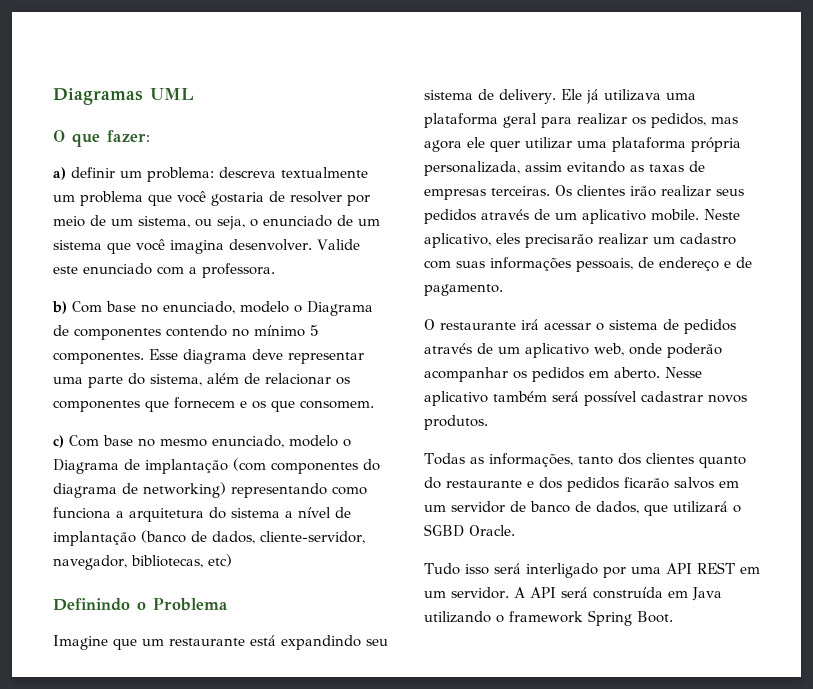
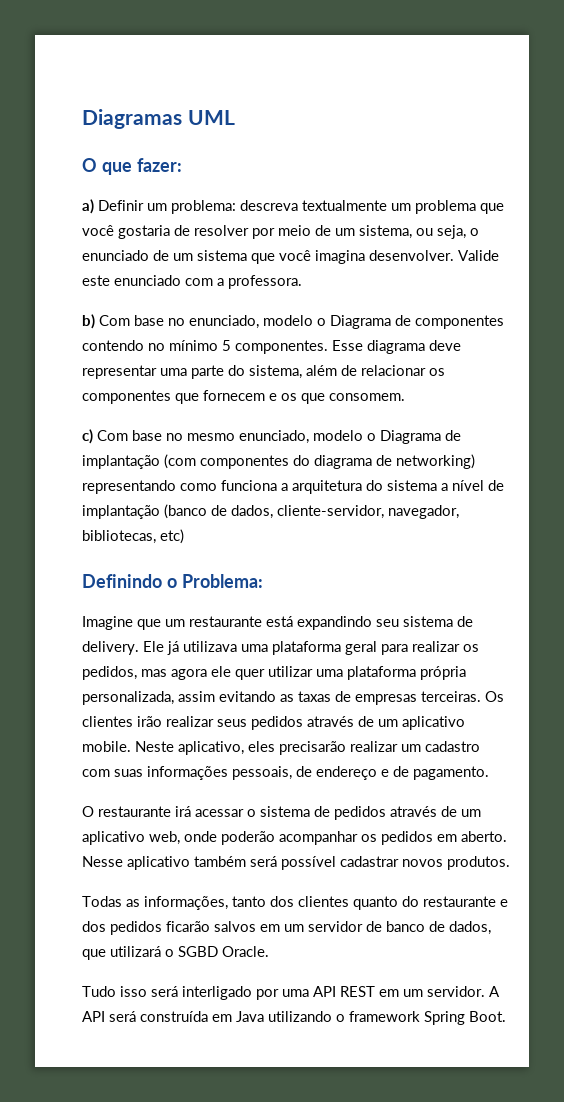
[71,167,115,178] definir -> [98,200,144,211] Definir
[153,598,228,611] Problema -> [181,574,263,588] Problema:

